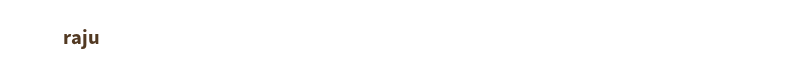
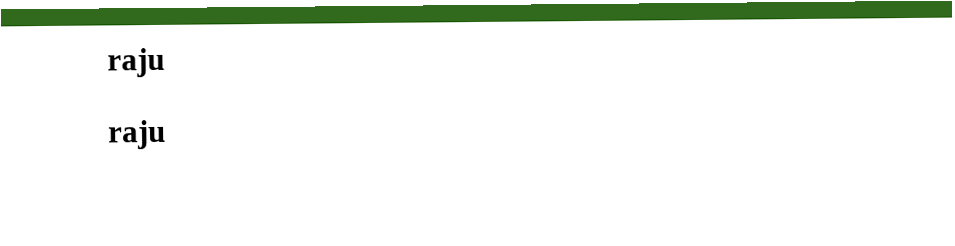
[63,29,100,49] raju -> [107,47,165,78] [107,119,166,150] raju // raju

